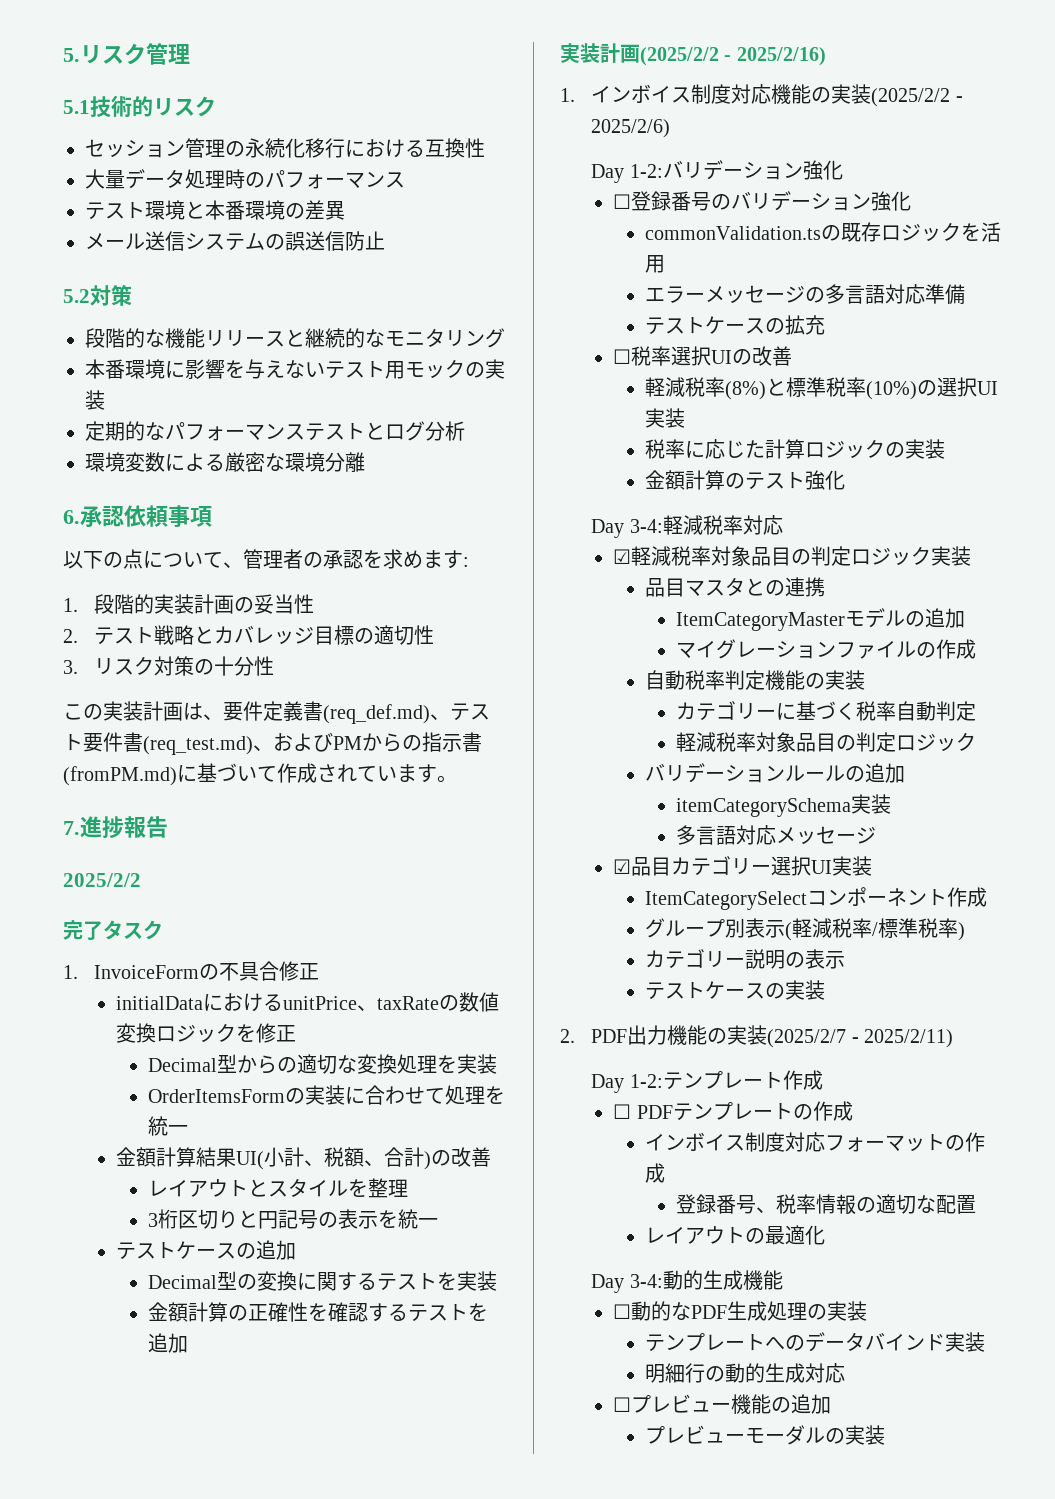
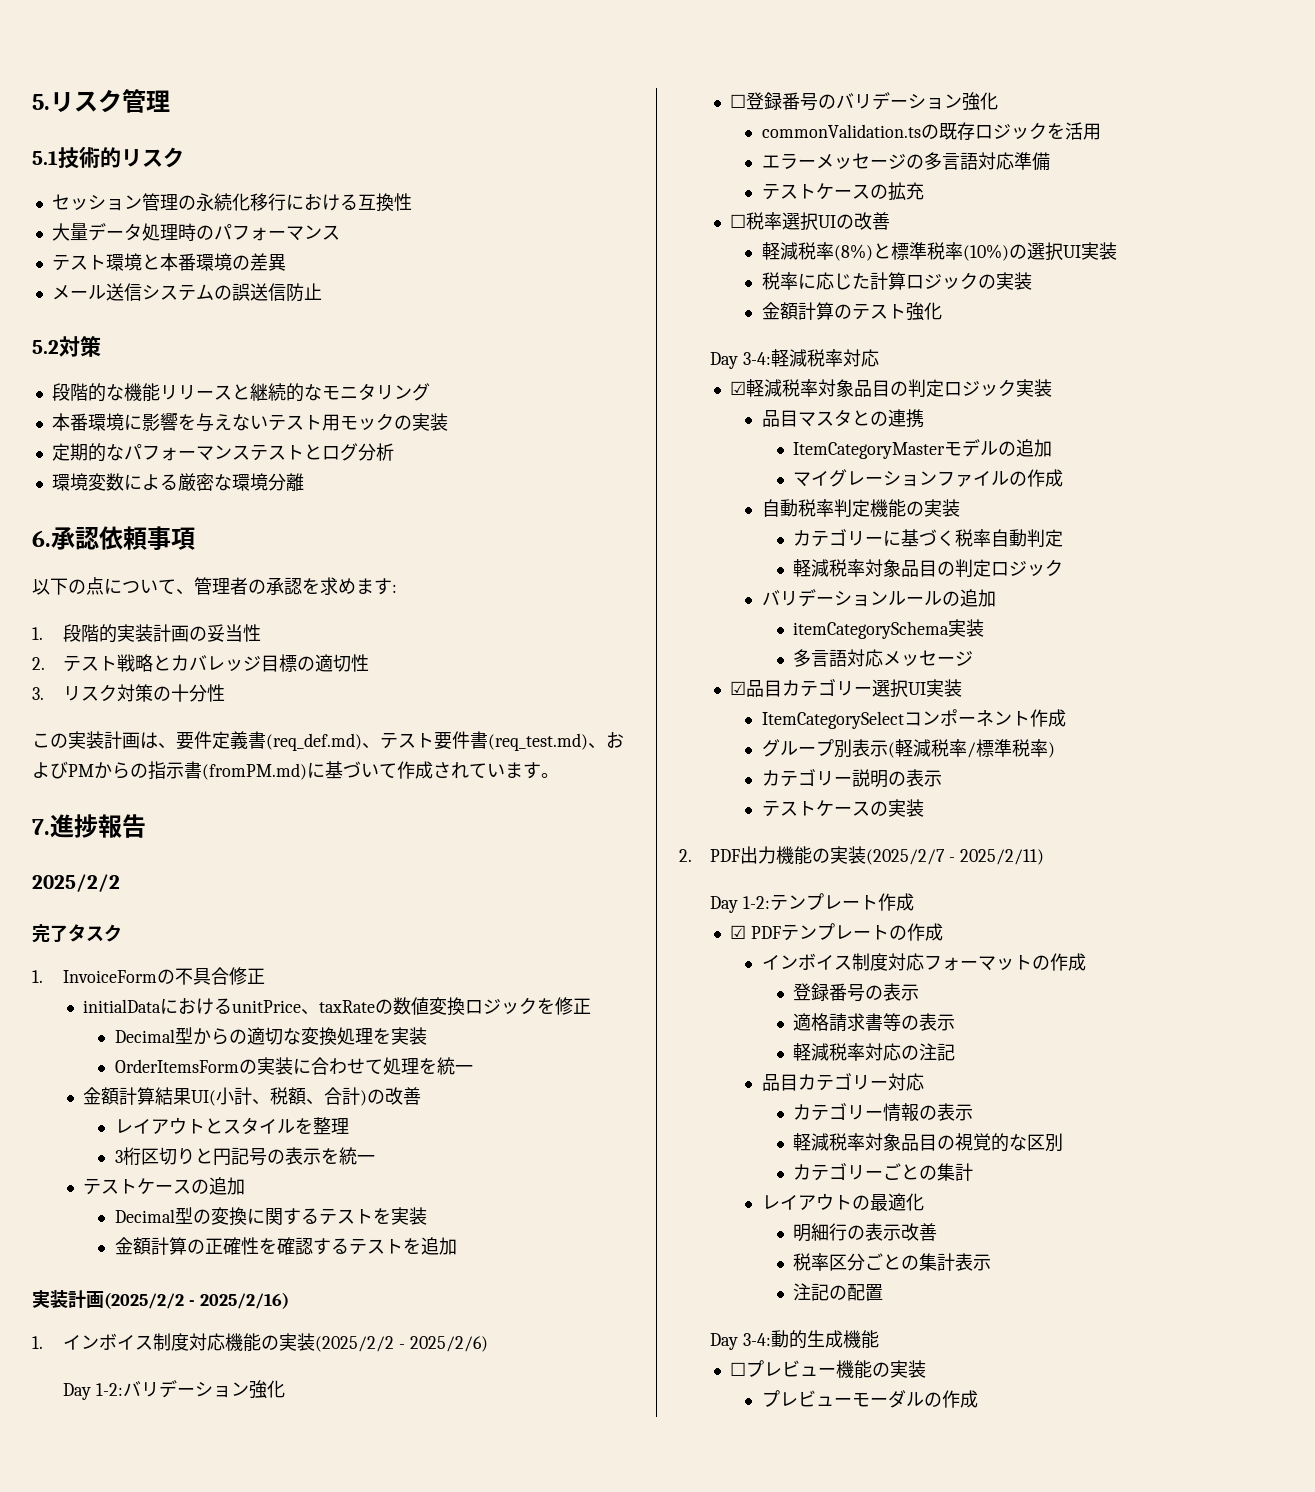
[613,1104,632,1119] ☐ -> [730,925,747,939] ☑
[756,1194,977,1215] 、税率情報の適切な配置 -> [865,983,920,1001] [793,1013,956,1032] [793,1043,956,1061] [761,1073,924,1091] [793,1103,974,1122] [793,1133,1064,1152] [793,1163,974,1181] の表示 // 適格請求書等の表示 // 軽減税率対応の注記 // 品目カテゴリー対応 // カテゴリー情報の表示 // 軽減税率対象品目の視覚的な区別 // カテゴリーごとの集計
(825, 1235) none -> [793,1223,938,1242] [793,1253,992,1271] [793,1283,884,1301] // 明細行の表示改善 // 税率区分ごとの集計表示 // 注記の配置
[613,1301,868,1321] [644,1332,985,1352] [644,1363,845,1383] // ☐動的なPDF生成処理の実装 // テンプレートへのデータバインド実装 // 明細行の動的生成対応 -> (880, 1339) none
[791,1394,832,1414] 追加 -> [890,1360,927,1378] 実装
[844,1425,885,1445] 実装 -> [941,1390,978,1408] 作成

